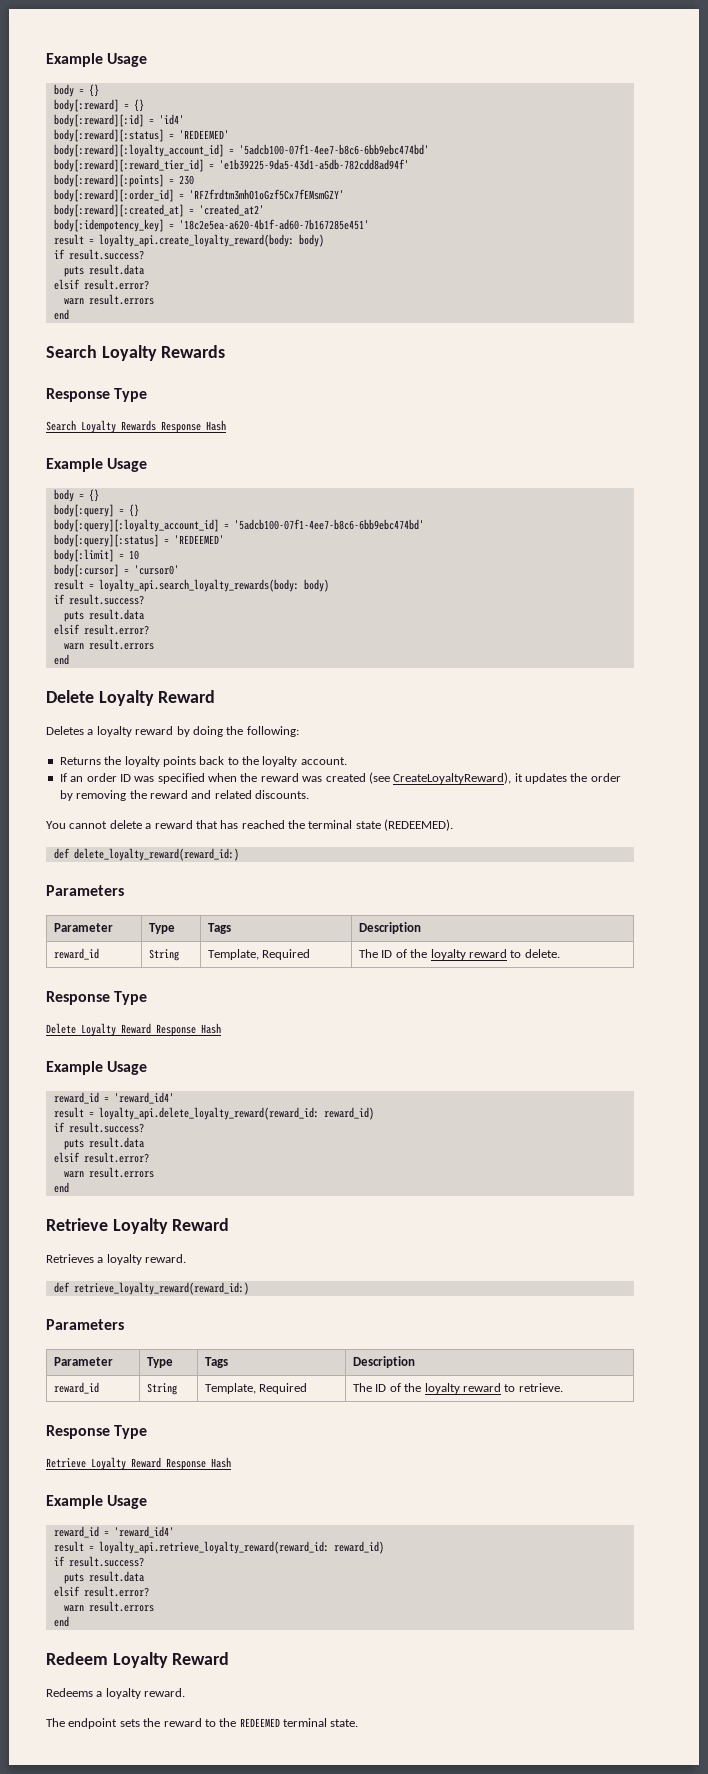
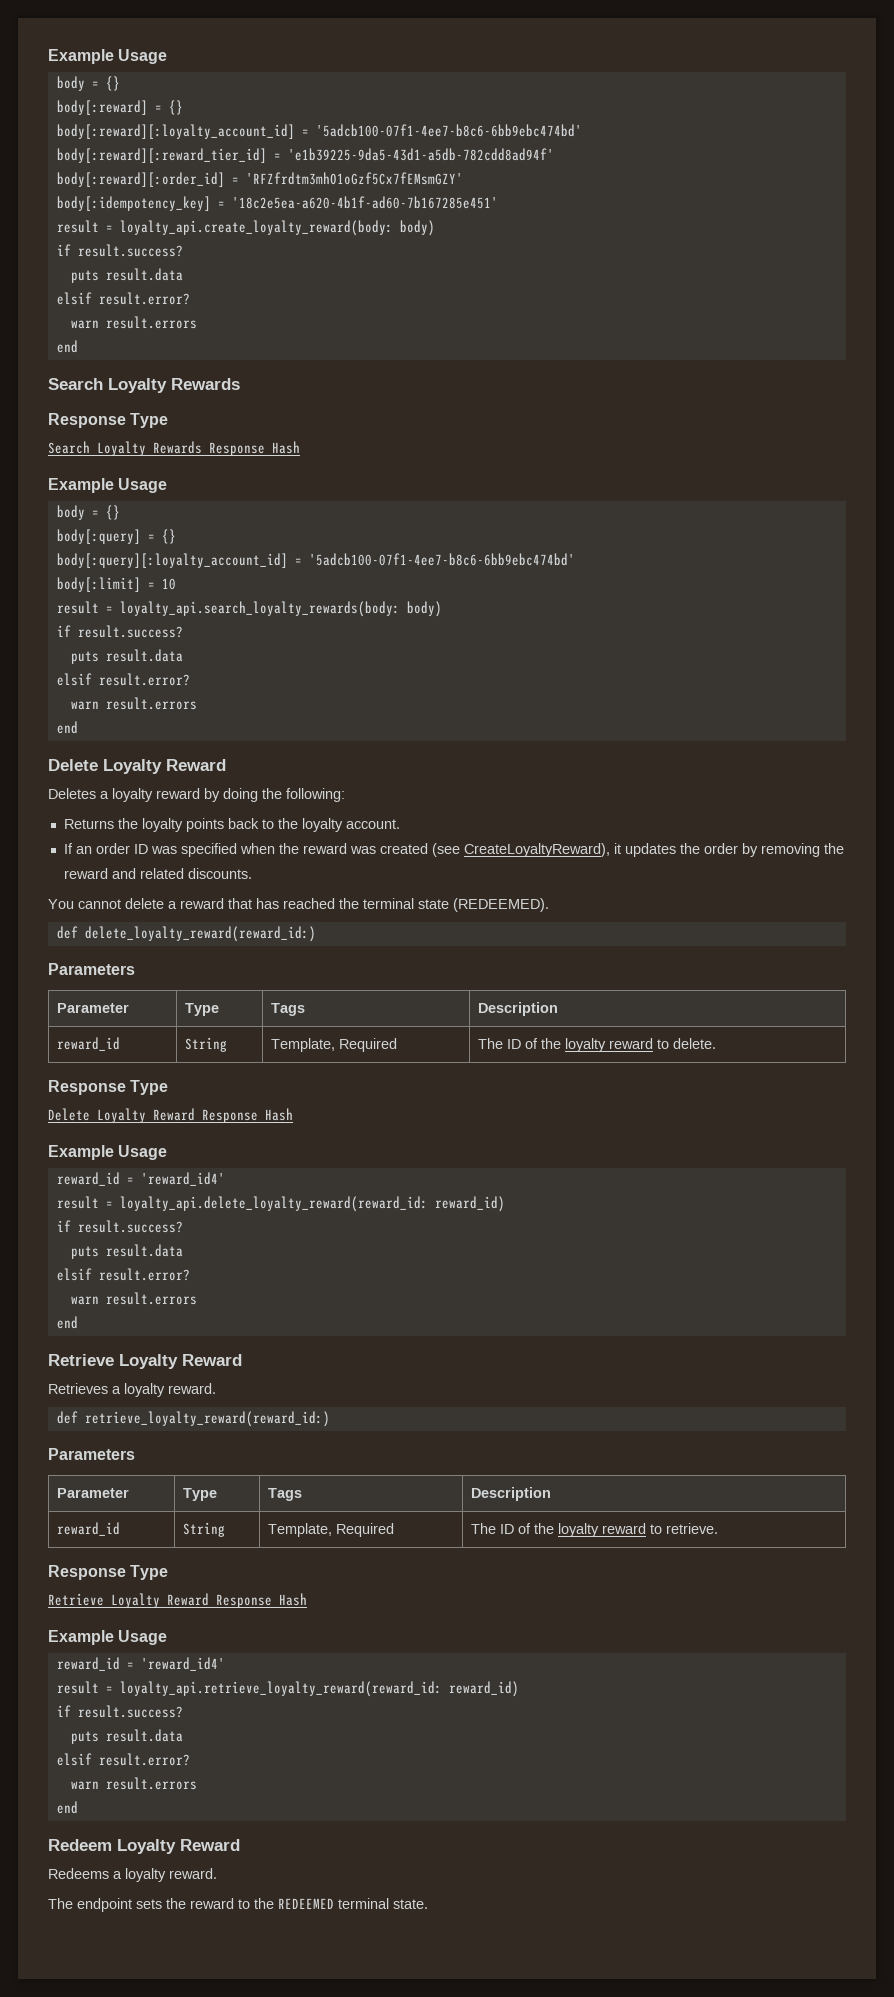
[53,114,184,127] [53,129,229,142] // body[:reward][:id] = 'id4' // body[:reward][:status] = 'REDEEMED' -> (183, 107) none
[53,174,194,187] // body[:reward][:points] = 230 -> (554, 154) none
[53,204,264,217] // body[:reward][:created_at] = 'created_at2' -> (463, 178) none
[53,534,224,547] // body[:query][:status] = 'REDEEMED' -> (575, 559) none
[53,564,179,577] // body[:cursor] = 'cursor0' -> (176, 584) none

